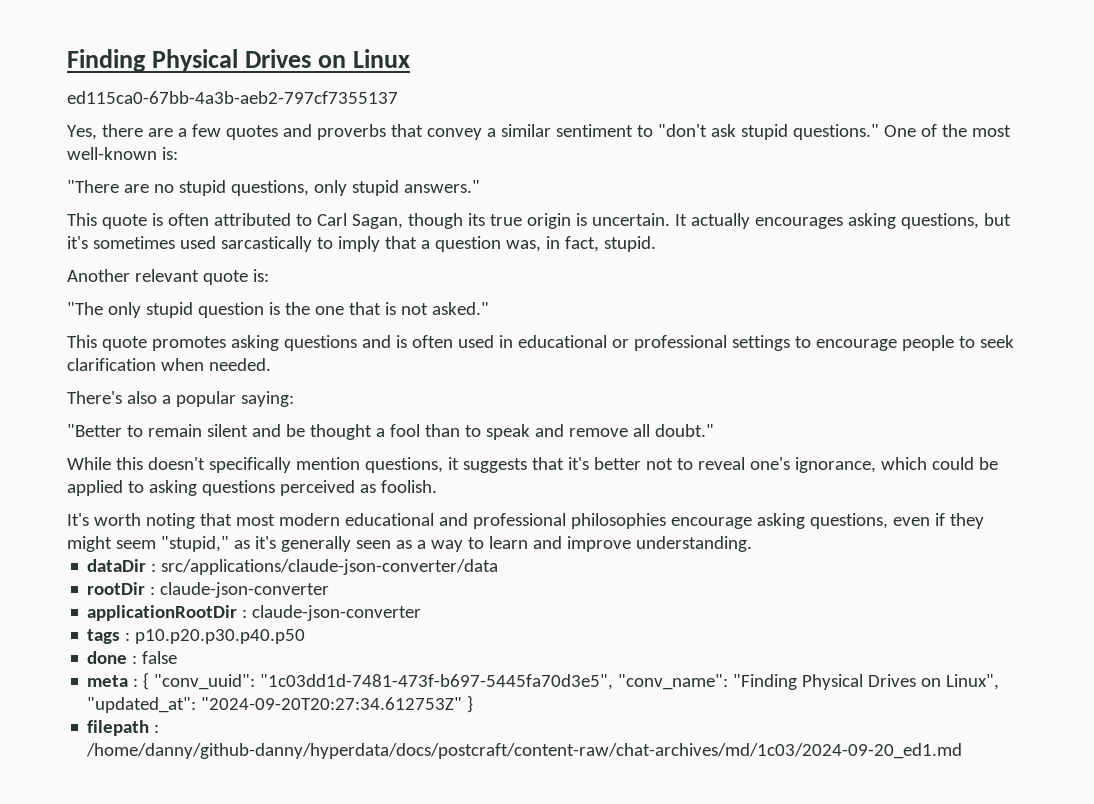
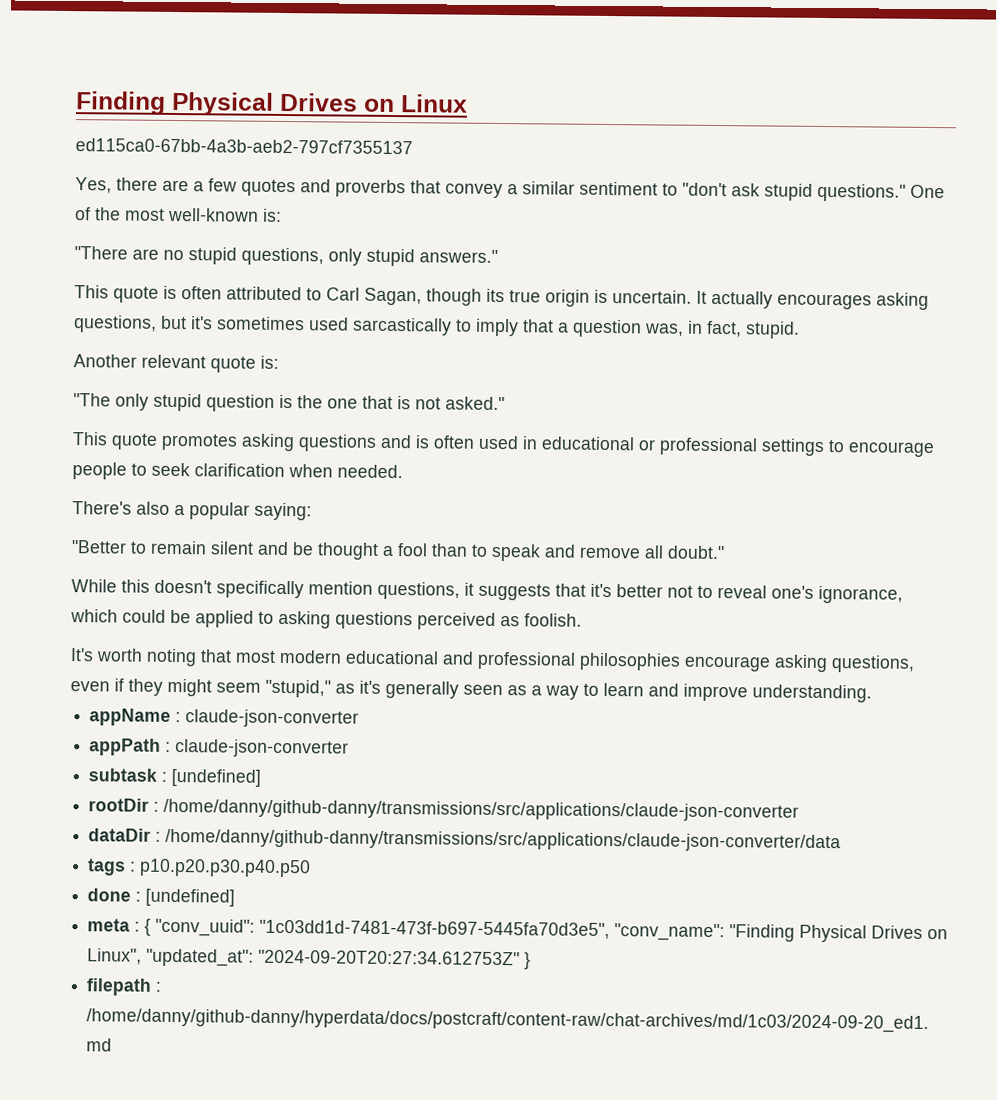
[87,559,499,575] [87,582,330,598] [87,605,422,621] dataDir : src/applications/claude-json-converter/data // rootDir : claude-json-converter // applicationRootDir : claude-json-converter -> [89,708,360,728] [89,738,350,758] [88,768,262,787] [88,798,800,822] [88,828,842,853] appName : claude-json-converter // appPath : claude-json-converter // subtask : [undefined] // rootDir : /home/danny/github-danny/transmissions/src/applications/claude-json-converter // dataDir : /home/danny/github-danny/transmissions/src/applications/claude-json-converter/data
[142,651,178,664] false -> [145,888,236,907] [undefined]

